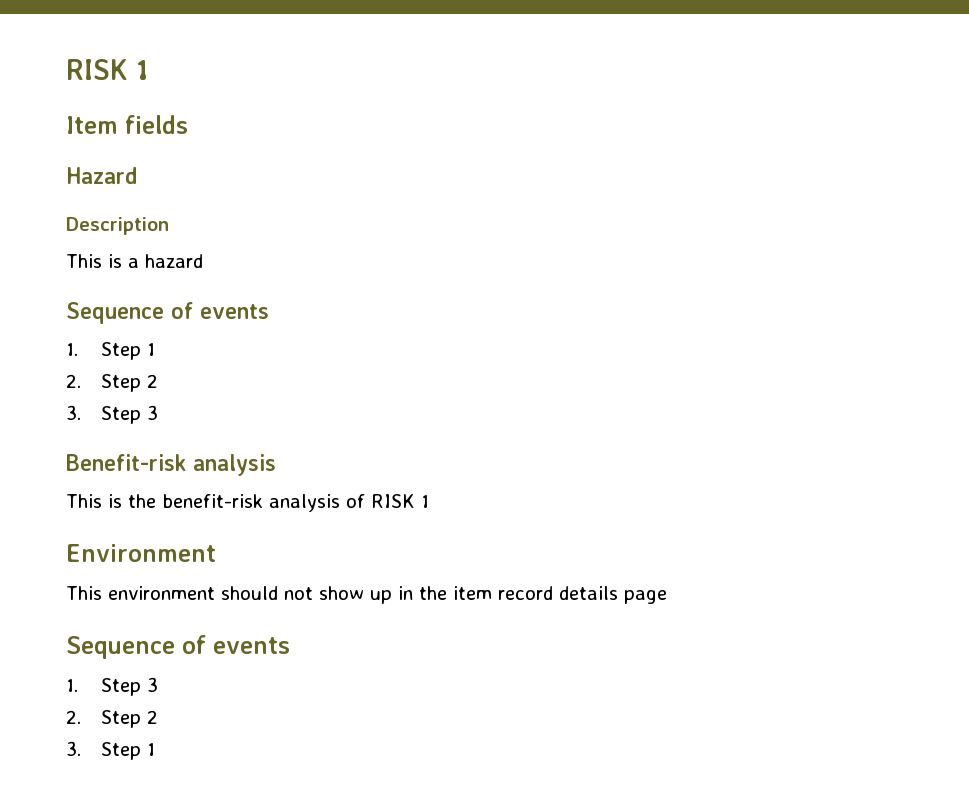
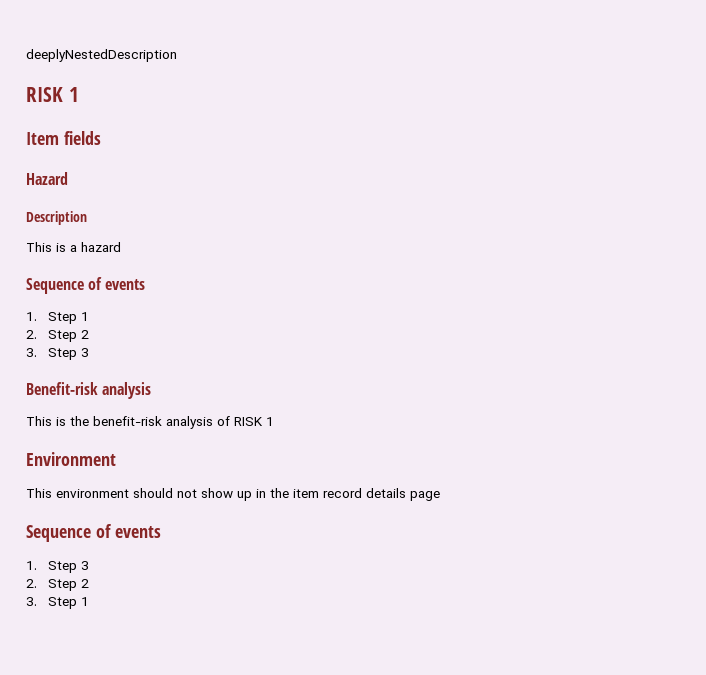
(66, 69) none -> [26,49,177,62] deeplyNestedDescription //

